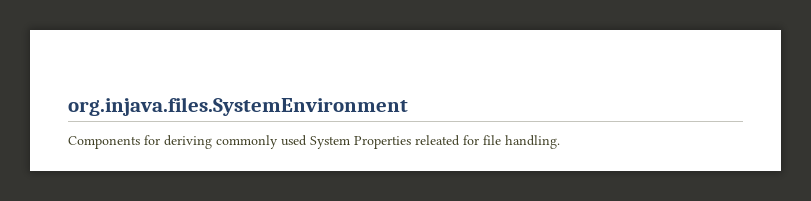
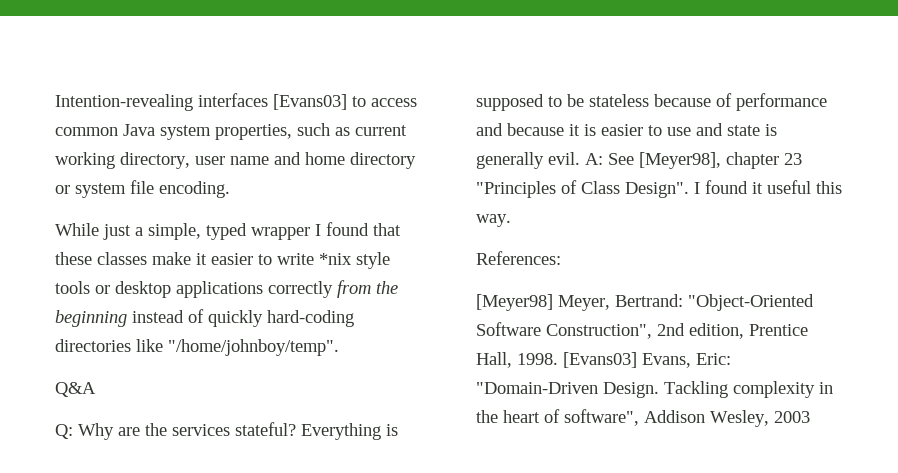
[68,97,408,116] [68,135,560,149] org.injava.files.SystemEnvironment // Components for deriving commonly used System Properties releated for file handling. -> [55,93,417,111] [55,123,407,140] [55,152,416,169] [55,180,230,198] [55,222,401,240] [55,252,390,269] [55,280,398,298] [55,309,354,327] [55,339,339,356] [55,382,96,397] [55,422,398,440] [476,93,827,111] [476,123,777,136] [476,152,802,169] [476,180,842,198] [476,214,511,227] [476,251,561,265] [476,294,814,311] [476,322,808,339] [476,352,731,368] [476,381,833,398] [476,409,810,427] Intention-revealing interfaces [Evans03] to access common Java system properties, such as current working directory, user name and home directory or system file encoding. // While just a simple, typed wrapper I found that these classes make it easier to write *nix style tools or desktop applications correctly from the beginning instead of quickly hard-coding directories like "/home/johnboy/temp". // Q&A // Q: Why are the services stateful? Everything is supposed to be stateless because of performance and because it is easier to use and state is generally evil. A: See [Meyer98], chapter 23 "Principles of Class Design". I found it useful this way. // References: // [Meyer98] Meyer, Bertrand: "Object-Oriented Software Construction", 2nd edition, Prentice Hall, 1998. [Evans03] Evans, Eric: "Domain-Driven Design. Tackling complexity in the heart of software", Addison Wesley, 2003

